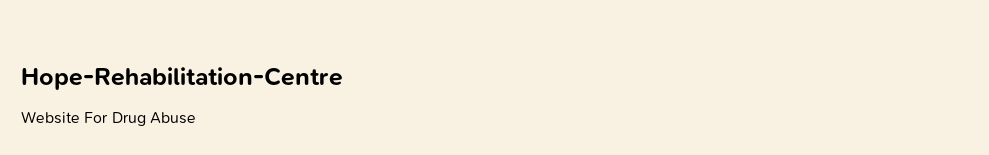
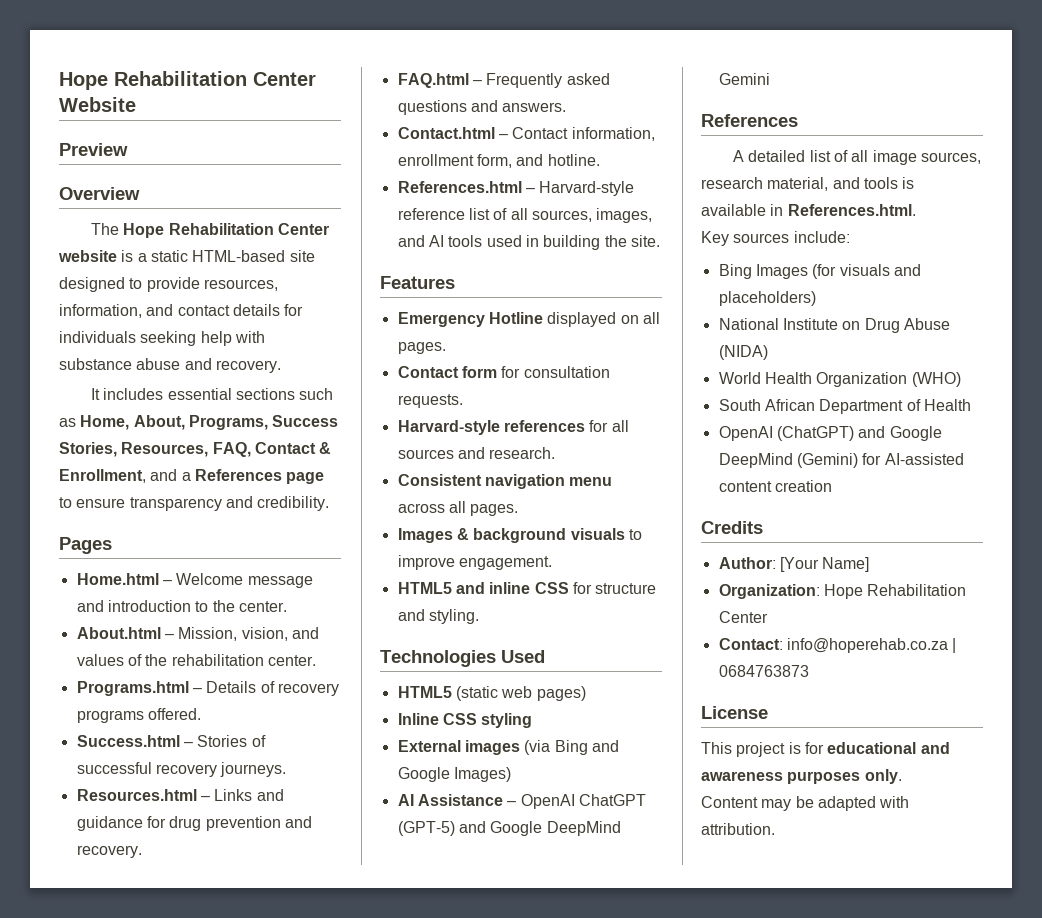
[21,67,343,90] [21,111,196,126] Hope-Rehabilitation-Centre // Website For Drug Abuse -> [59,71,316,90] [59,97,136,112] [59,143,128,156] [59,187,140,200] [91,223,330,238] [58,250,315,262] [59,277,278,292] [59,304,304,318] [59,331,265,346] [59,358,281,373] [91,388,334,400] [59,415,339,430] [59,442,332,457] [59,469,325,484] [59,496,330,511] [59,537,112,554] [76,573,313,588] [76,600,287,612] [76,627,319,641] [76,654,316,666] [76,681,339,696] [76,708,201,723] [76,735,266,747] [76,762,287,777] [76,789,284,801] [76,816,312,831] [76,845,142,858] [397,73,610,88] [397,100,567,115] [397,127,655,141] [397,154,600,168] [397,181,635,196] [397,208,653,223] [397,235,660,250] [380,276,455,289] [397,312,660,327] [397,342,446,354] [397,366,610,378] [397,394,463,408] [397,420,629,435] [397,447,556,459] [397,474,613,489] [397,501,519,516] [397,528,642,543] [397,555,552,570] [397,582,657,594] [397,609,479,624] [380,650,545,667] [397,686,586,701] [397,713,533,728] [397,740,619,755] [397,767,511,782] [397,794,646,809] [397,821,621,836] [718,73,770,85] [701,114,798,127] [733,150,982,165] [701,177,915,191] [701,204,916,216] [701,231,850,246] [718,264,921,279] [718,291,816,306] [718,318,950,333] [718,345,768,360] [718,372,961,387] [718,399,971,414] [718,426,942,441] [718,453,964,468] [718,480,832,492] [701,521,763,534] [718,557,870,572] [718,584,967,599] [718,611,768,623] [718,638,957,653] [718,665,809,677] [701,706,768,719] [701,742,950,757] [701,769,902,784] [701,796,910,811] [701,823,775,835] Hope Rehabilitation Center Website // Preview // Overview // The Hope Rehabilitation Center website is a static HTML-based site designed to provide resources, information, and contact details for individuals seeking help with substance abuse and recovery. // It includes essential sections such as Home, About, Programs, Success Stories, Resources, FAQ, Contact & Enrollment, and a References page to ensure transparency and credibility. // Pages // Home.html – Welcome message and introduction to the center. // About.html – Mission, vision, and values of the rehabilitation center. // Programs.html – Details of recovery programs offered. // Success.html – Stories of successful recovery journeys. // Resources.html – Links and guidance for drug prevention and recovery. // FAQ.html – Frequently asked questions and answers. // Contact.html – Contact information, enrollment form, and hotline. // References.html – Harvard-style reference list of all sources, images, and AI tools used in building the site. // Features // Emergency Hotline displayed on all pages. // Contact form for consultation requests. // Harvard-style references for all sources and research. // Consistent navigation menu across all pages. // Images & background visuals to improve engagement. // HTML5 and inline CSS for structure and styling. // Technologies Used // HTML5 (static web pages) // Inline CSS styling // External images (via Bing and Google Images) // AI Assistance – OpenAI ChatGPT (GPT-5) and Google DeepMind Gemini // References // A detailed list of all image sources, research material, and tools is available in References.html. // Key sources include: // Bing Images (for visuals and placeholders) // National Institute on Drug Abuse (NIDA) // World Health Organization (WHO) // South African Department of Health // OpenAI (ChatGPT) and Google DeepMind (Gemini) for AI-assisted content creation // Credits // Author: [Your Name] // Organization: Hope Rehabilitation Center // Contact: info@hoperehab.co.za | 0684763873 // License // This project is for educational and awareness purposes only. // Content may be adapted with attribution.

